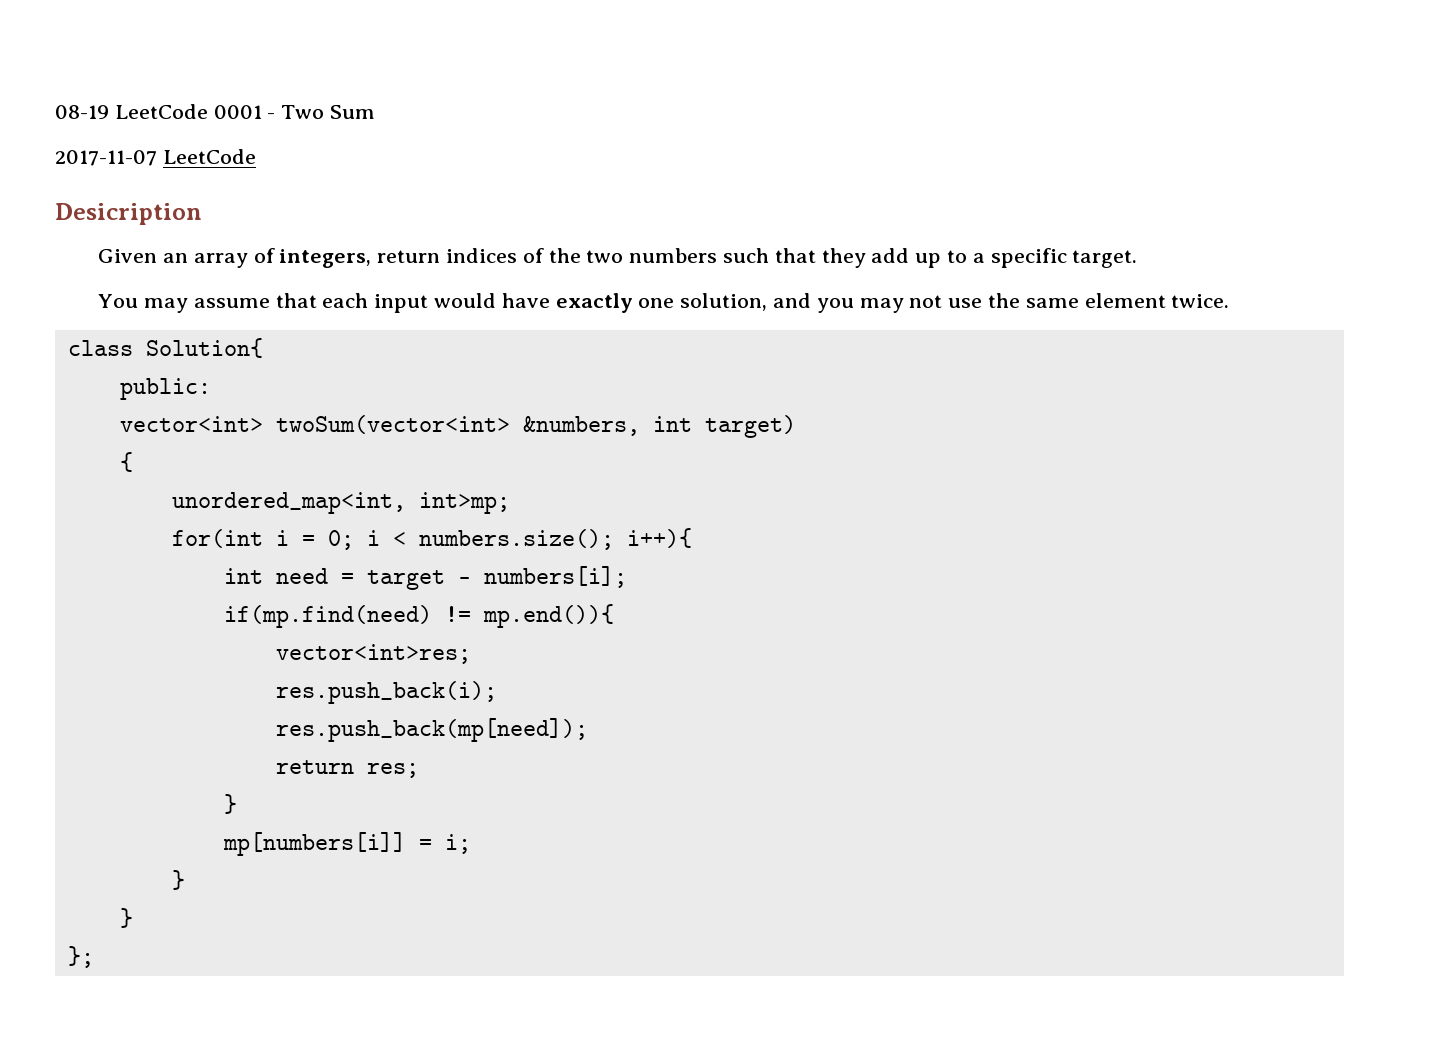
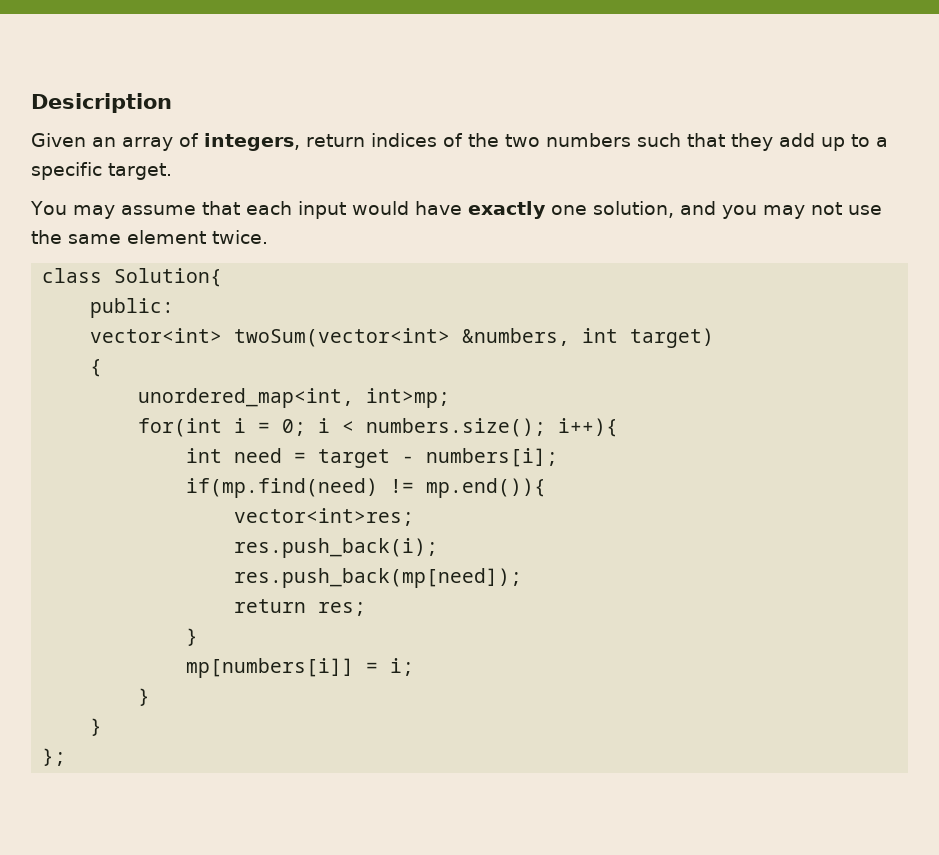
[55,104,376,119] [55,149,256,166] 08-19 LeetCode 0001 - Two Sum // 2017-11-07 LeetCode // -> (31, 103) none

